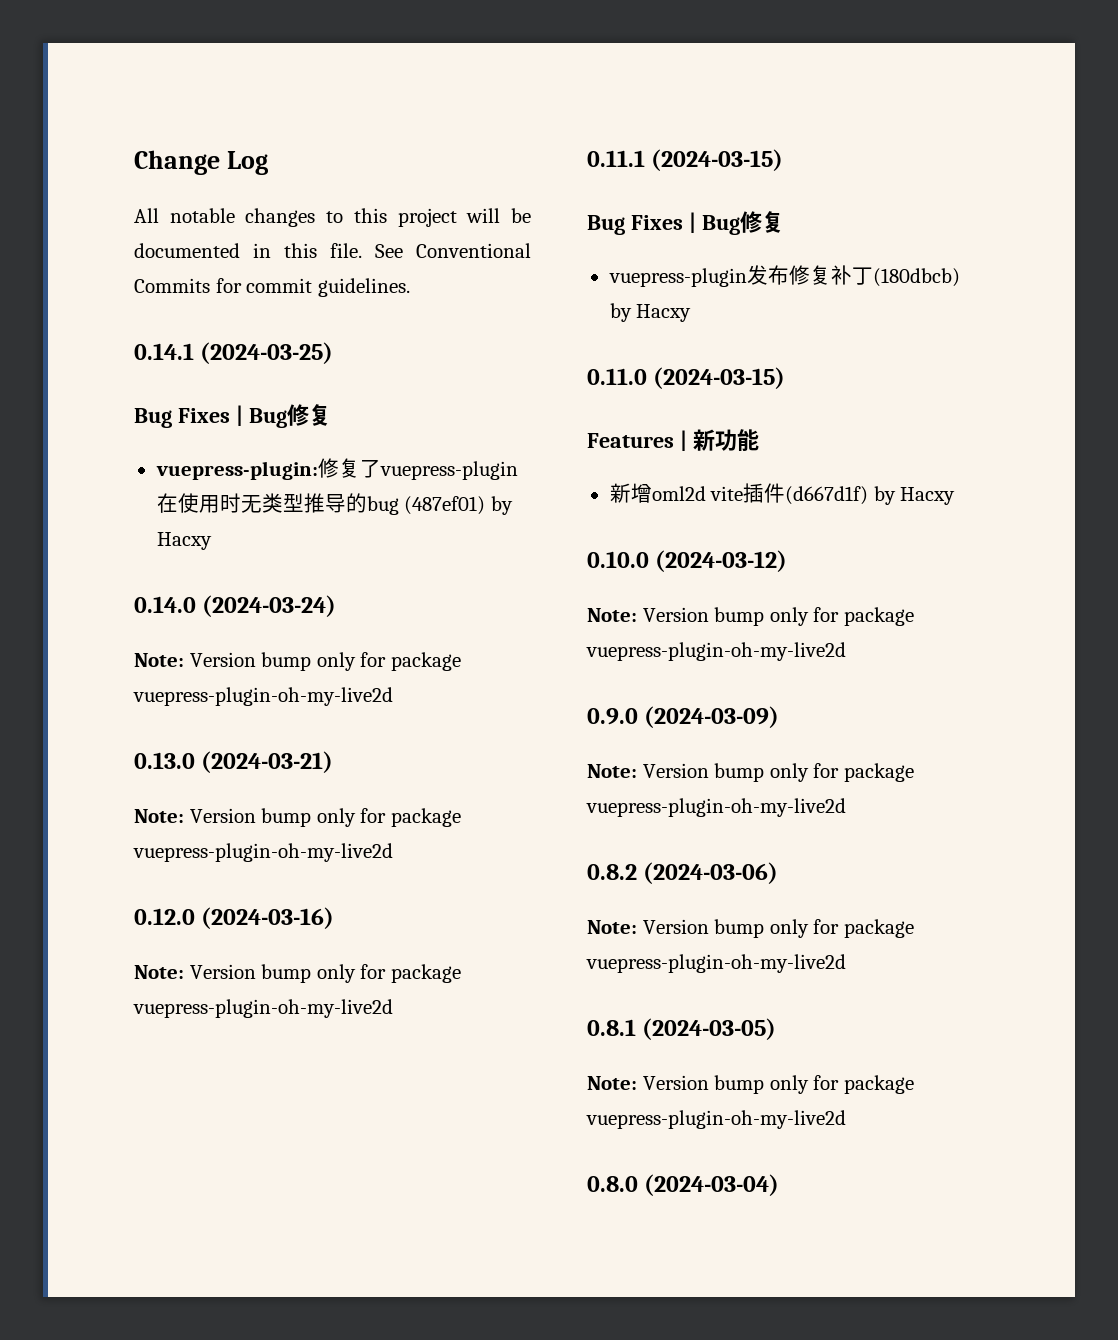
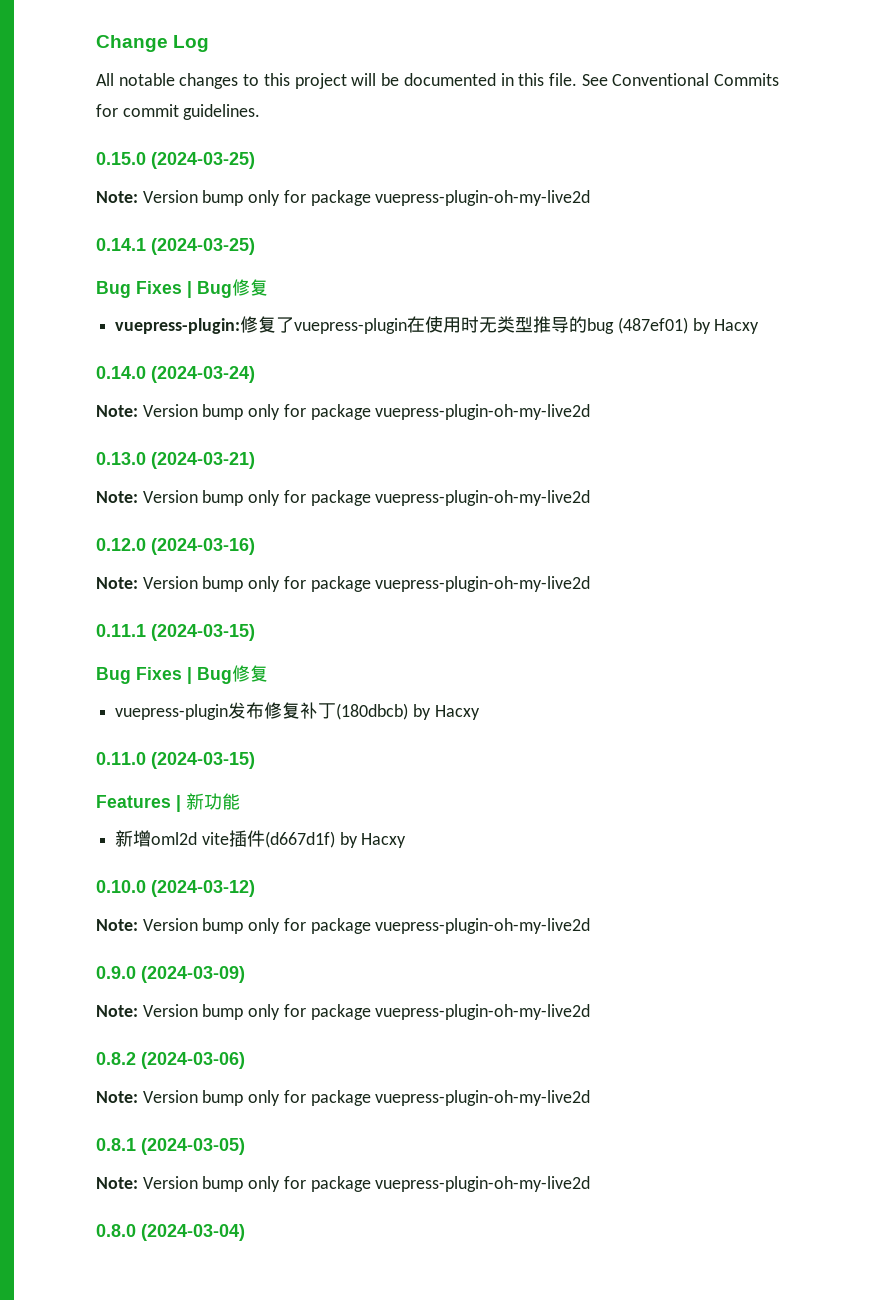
(410, 287) none -> [96,152,255,169] [96,190,591,206] // 0.15.0 (2024-03-25) // Note: Version bump only for package vuepress-plugin-oh-my-live2d

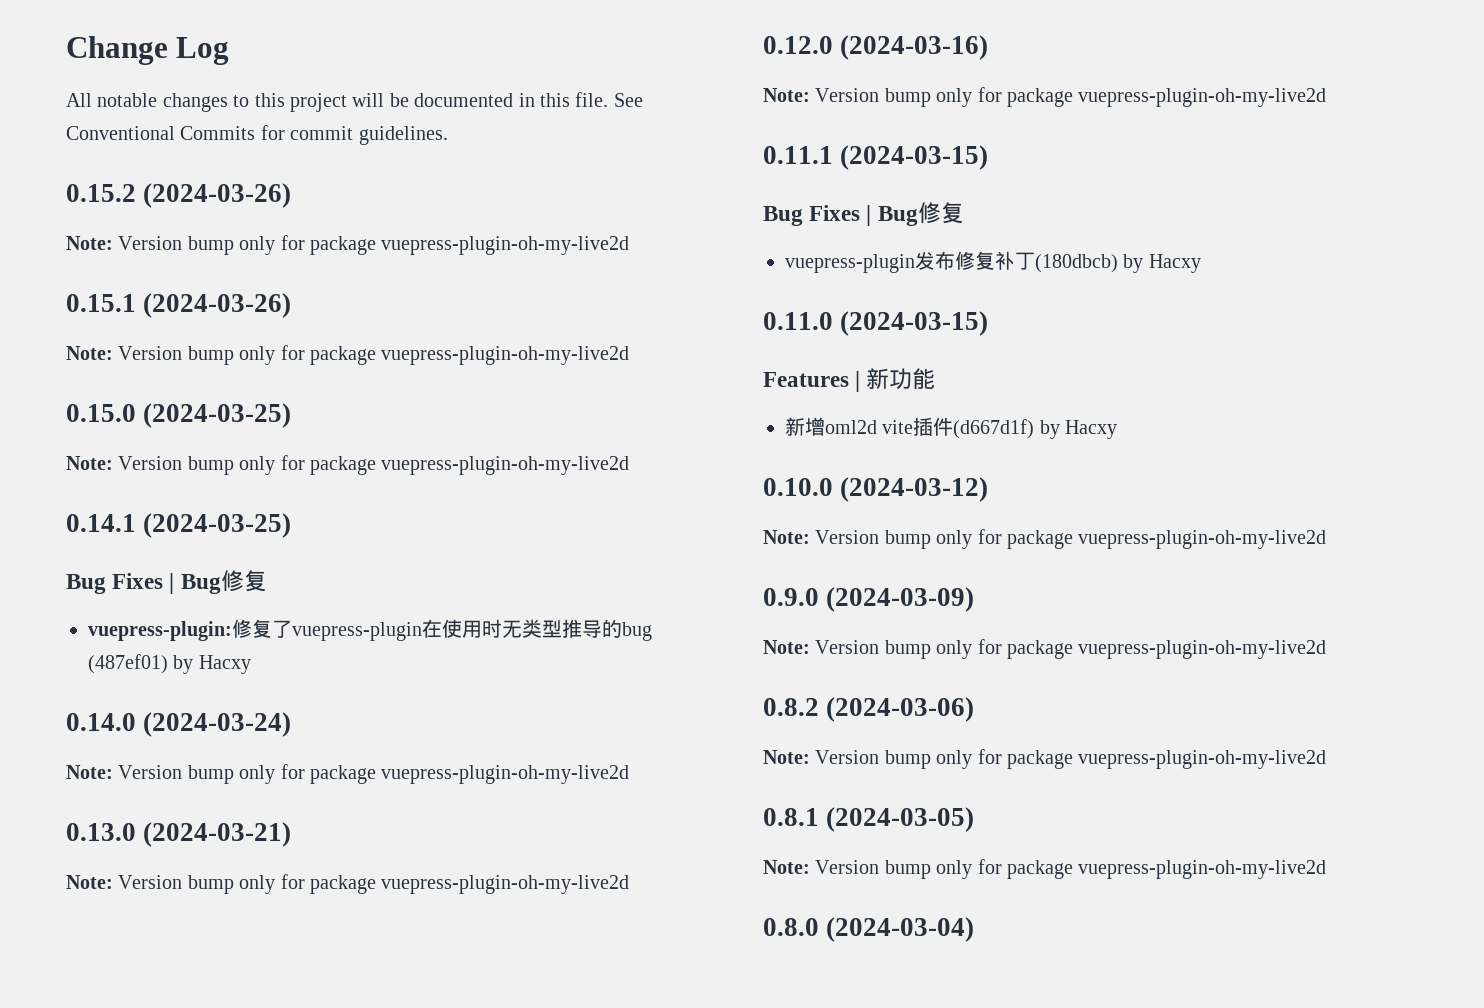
(261, 112) none -> [66,183,292,208] [66,235,630,255] [66,293,292,318] [66,345,630,365] // 0.15.2 (2024-03-26) // Note: Version bump only for package vuepress-plugin-oh-my-live2d // 0.15.1 (2024-03-26) // Note: Version bump only for package vuepress-plugin-oh-my-live2d

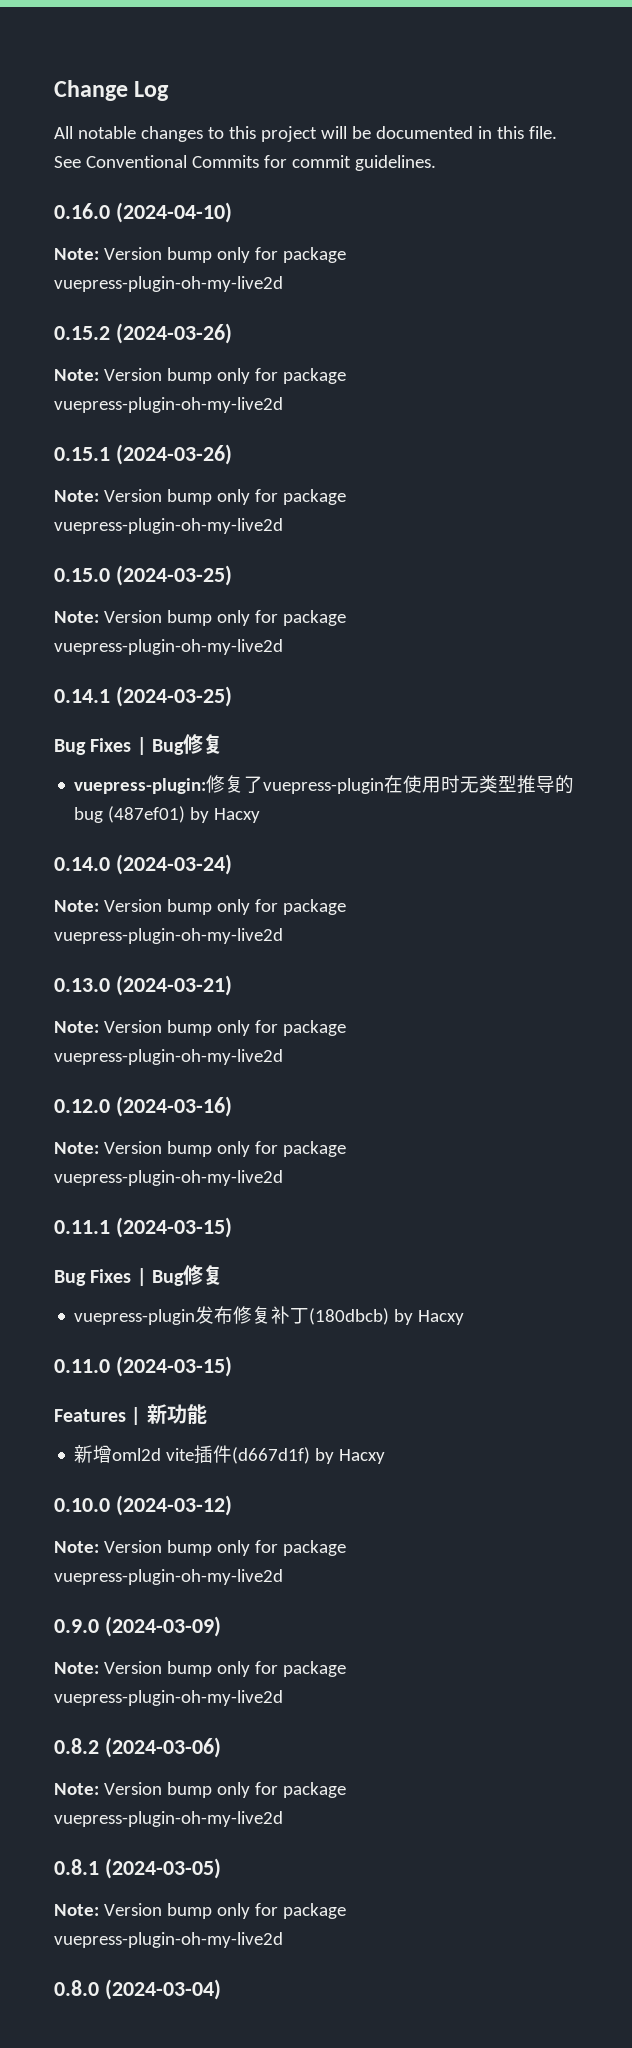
(448, 135) none -> [54,202,232,223] [54,247,346,263] [54,276,283,292] // 0.16.0 (2024-04-10) // Note: Version bump only for package vuepress-plugin-oh-my-live2d

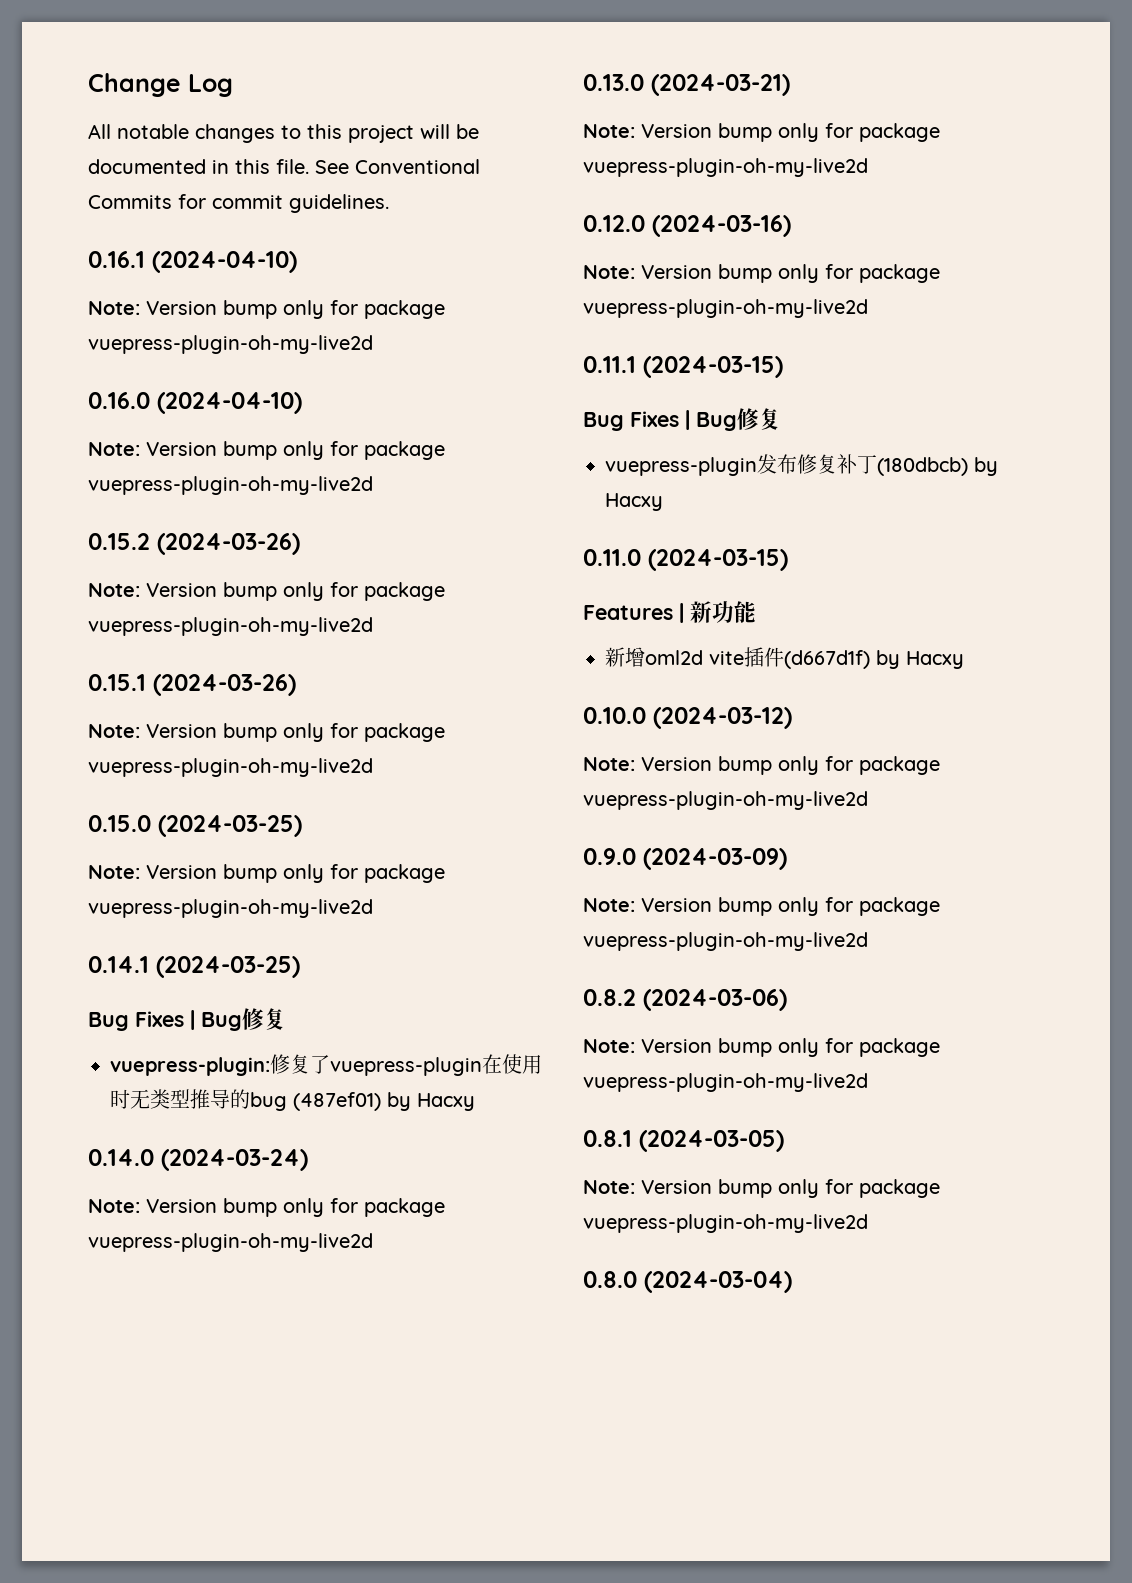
(436, 163) none -> [88,251,297,273] [88,300,445,319] [88,335,373,354] // 0.16.1 (2024-04-10) // Note: Version bump only for package vuepress-plugin-oh-my-live2d

